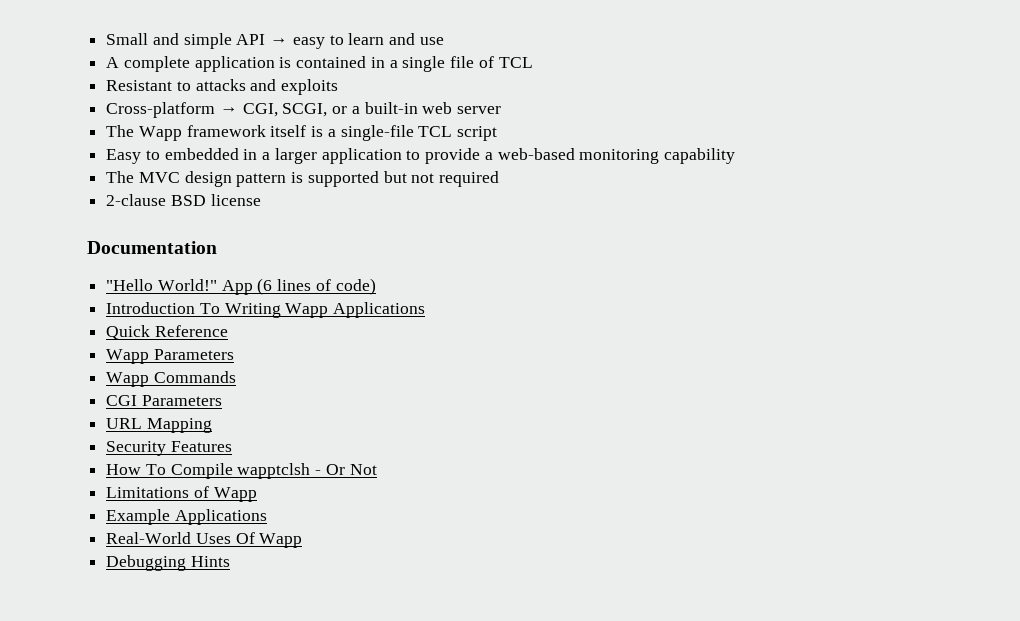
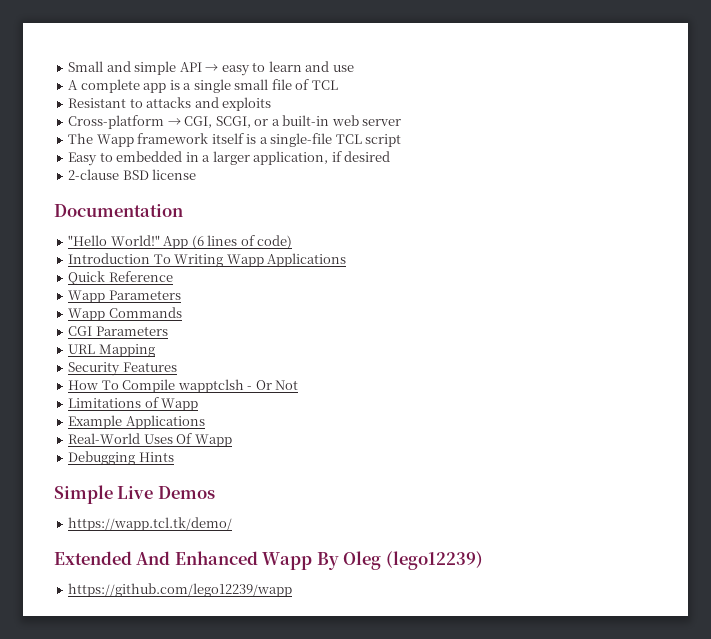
[194,56,385,72] application is contained in -> [143,80,180,93] app is
(446, 64) none -> [234,79,269,90] small
[321,148,735,164] [106,171,500,187] application to provide a web-based monitoring capability // The MVC design pattern is supported but not required -> [253,151,391,165] application, if desired
(230, 561) none -> [54,485,215,504] [68,517,233,531] [54,551,483,570] [68,583,293,597] // Simple Live Demos // https://wapp.tcl.tk/demo/ // Extended And Enhanced Wapp By Oleg (lego12239) // https://github.com/lego12239/wapp

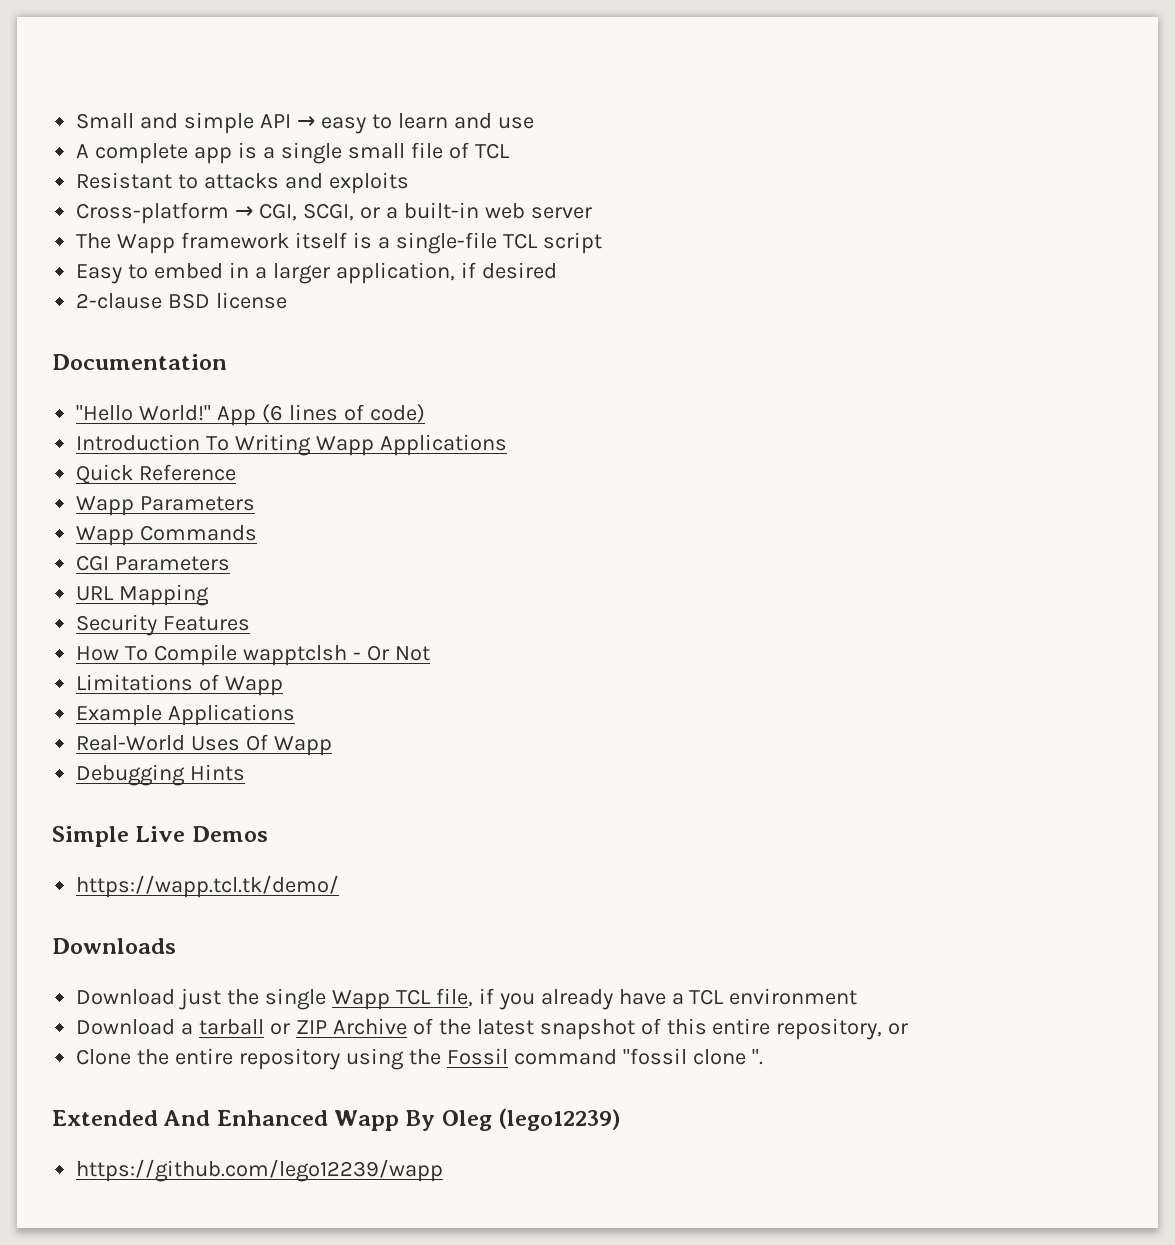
[116,151,183,162] embedded -> [154,263,224,279] embed
(233, 524) none -> [52,938,176,954] [76,988,858,1010] [76,1018,909,1040] [76,1048,763,1070] // Downloads // Download just the single Wapp TCL file, if you already have a TCL environment // Download a tarball or ZIP Archive of the latest snapshot of this entire repository, or // Clone the entire repository using the Fossil command "fossil clone ".

